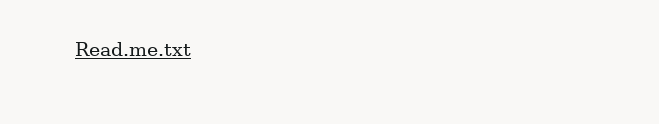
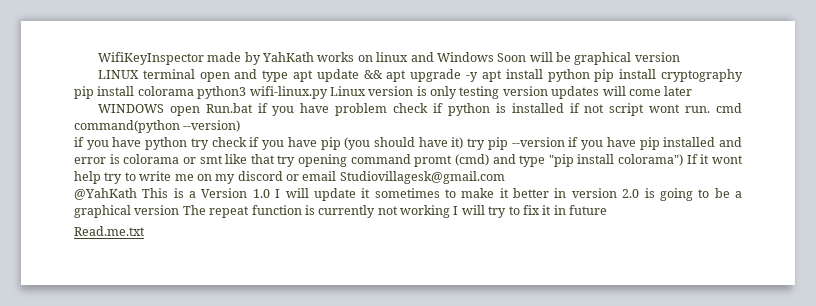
(75, 49) none -> [97,52,680,65] [97,69,743,82] [74,86,693,99] [97,103,743,116] [74,120,241,133] [74,137,743,150] [74,154,744,167] [74,171,505,184] [74,188,743,201] [74,205,607,218] WifiKeyInspector made by YahKath works on linux and Windows Soon will be graphical version // LINUX terminal open and type apt update && apt upgrade -y apt install python pip install cryptography pip install colorama python3 wifi-linux.py Linux version is only testing version updates will come later // WINDOWS open Run.bat if you have problem check if python is installed if not script wont run. cmd command(python --version) // if you have python try check if you have pip (you should have it) try pip --version if you have pip installed and error is colorama or smt like that try opening command promt (cmd) and type "pip install colorama") If it wont help try to write me on my discord or email Studiovillagesk@gmail.com // @YahKath This is a Version 1.0 I will update it sometimes to make it better in version 2.0 is going to be a graphical version The repeat function is currently not working I will try to fix it in future //

